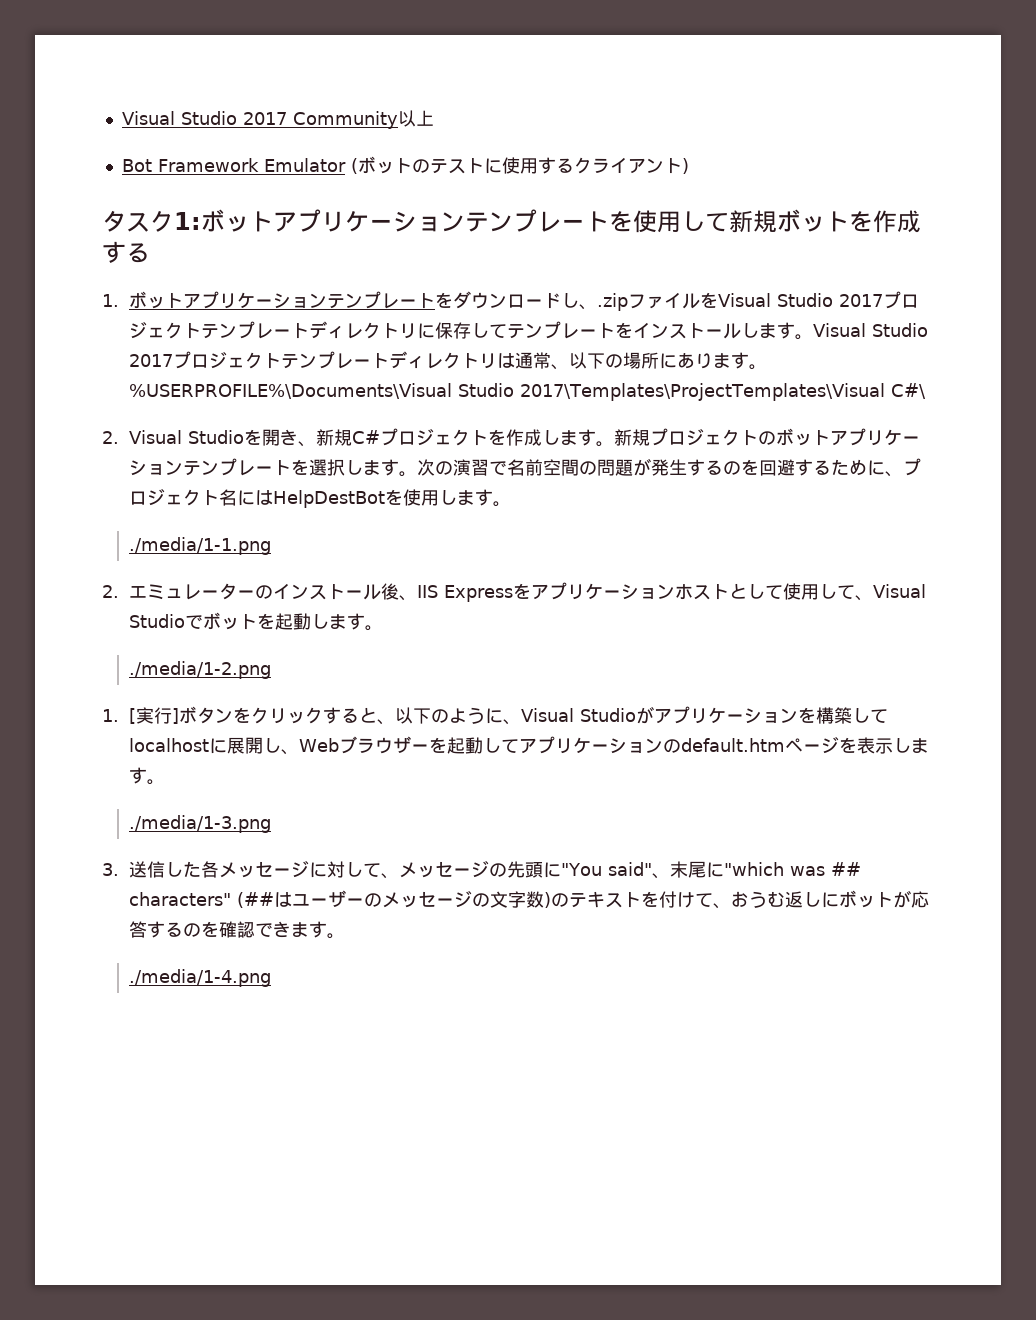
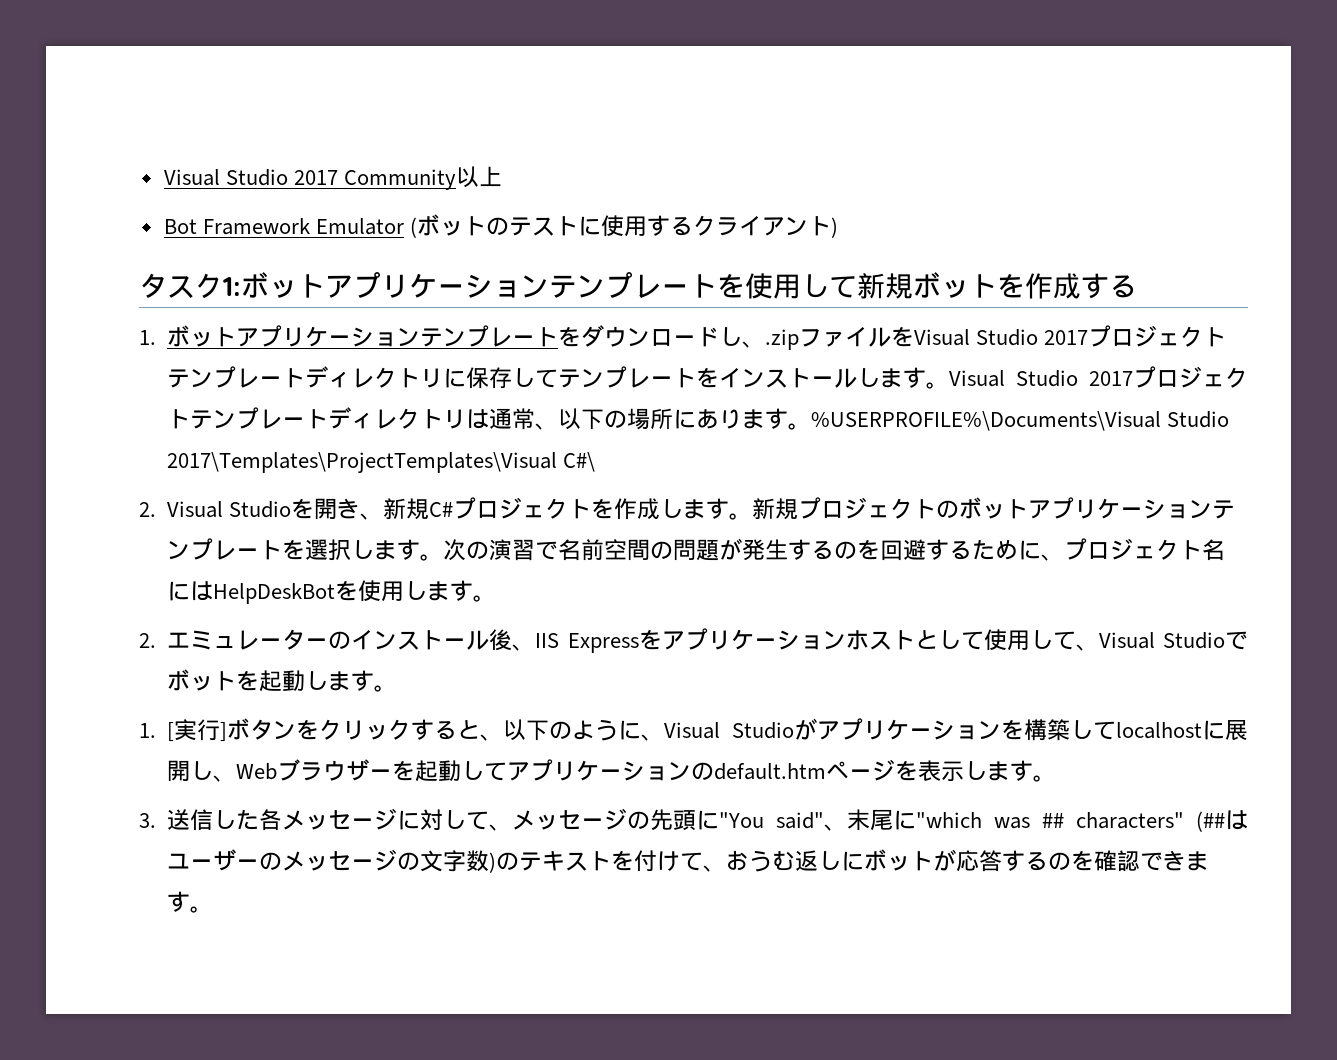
[273,490,386,508] HelpDestBot -> [213,583,336,604] HelpDeskBot
[129,537,272,555] // ./media/1-1.png -> (497, 598) none
[129,661,272,679] // ./media/1-2.png -> (398, 688) none
[129,815,272,833] // ./media/1-3.png -> (1057, 778) none
[129,969,272,987] // ./media/1-4.png -> (214, 909) none

